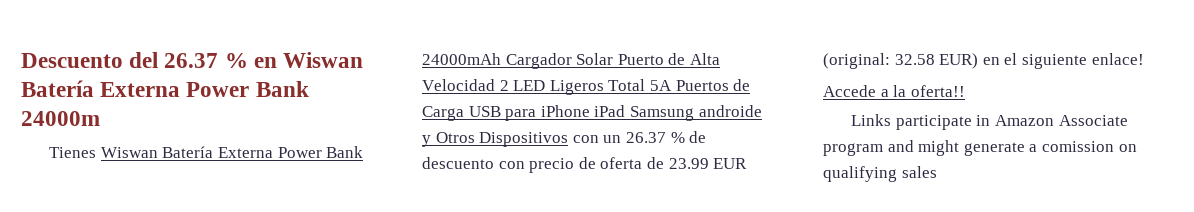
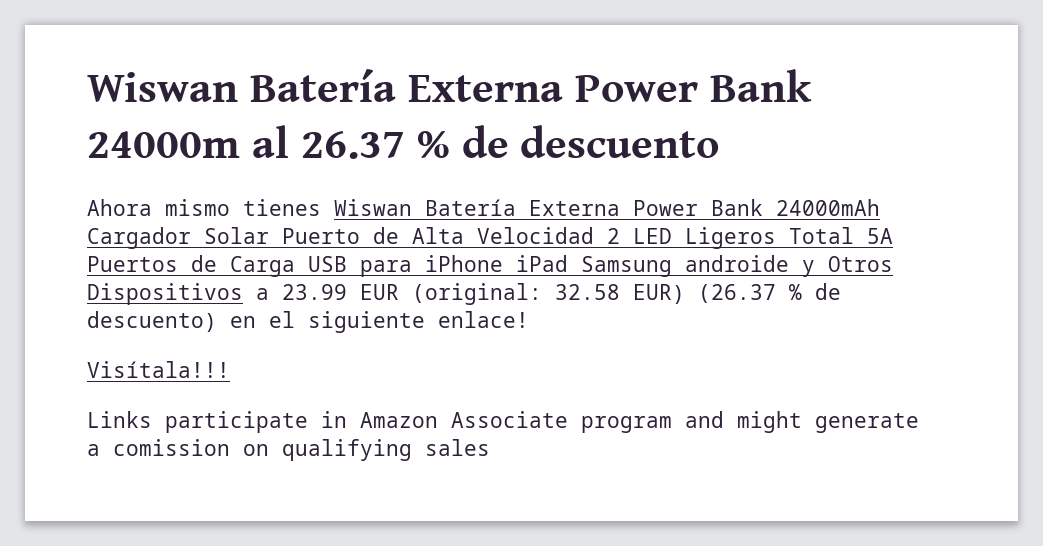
[21,52,277,68] Descuento del 26.37 % en -> (87, 87) none
[49,147,97,158] // Tienes -> [251,125,720,159] [87,199,321,216] al 26.37 % de descuento // Ahora mismo tienes
[572,131,707,143] [422,157,664,173] con un 26.37 % de descuento con precio de oferta de -> [256,288,269,300] a
(979, 61) none -> [698,283,841,303] [87,311,217,332] (26.37 % de descuento)
[823,85,965,97] Accede a la oferta!! -> [87,361,230,378] Visítala!!!

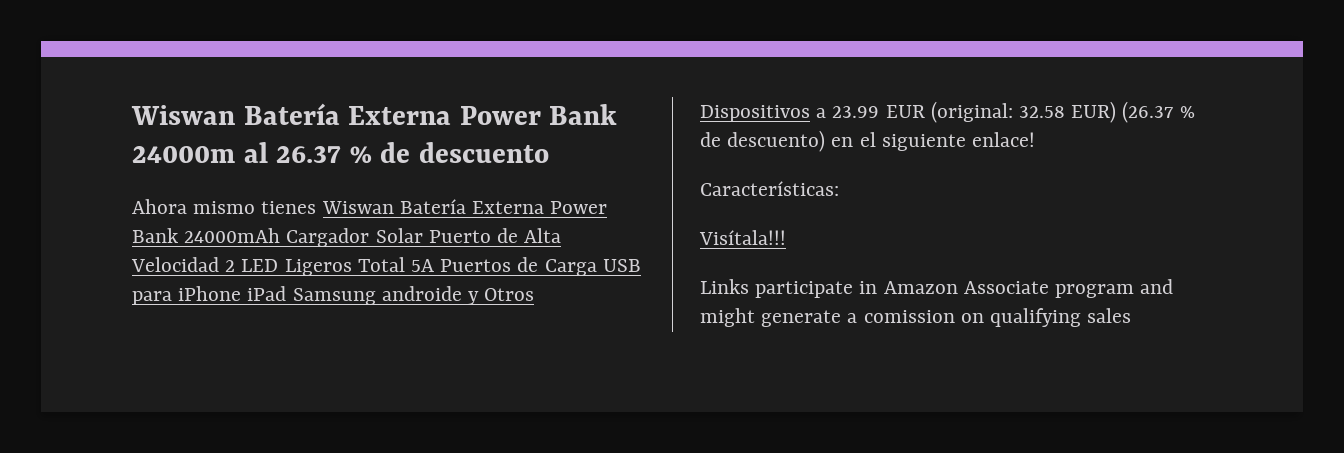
(529, 319) none -> [700,181,839,196] // Características:

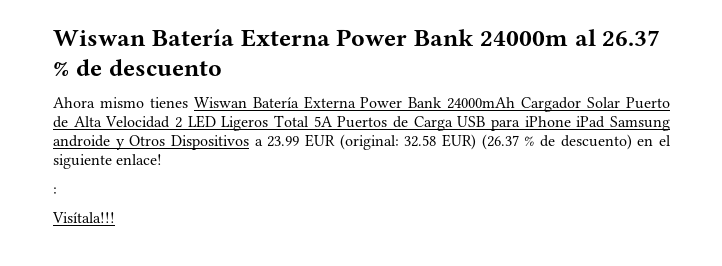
[700,181,839,196] Características: -> [53,187,57,194] :
[700,279,1174,298] [700,308,1132,327] // Links participate in Amazon Associate program and might generate a comission on qualifying sales -> (115, 217) none

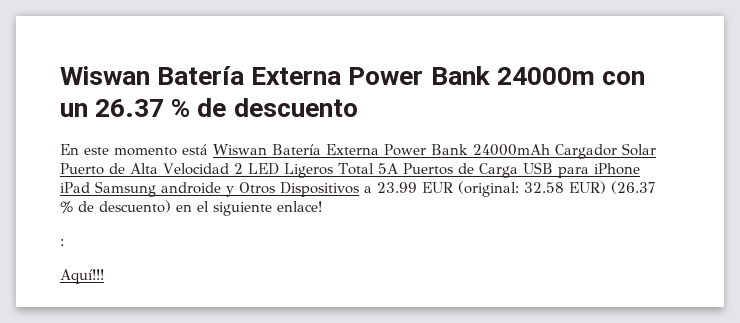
[574,29,596,46] al -> [601,71,645,85] [60,103,88,117] con un
[53,97,188,108] Ahora mismo tienes -> [60,144,208,156] En este momento está
[52,212,115,223] Visítala!!! -> [60,269,104,284] Aquí!!!

